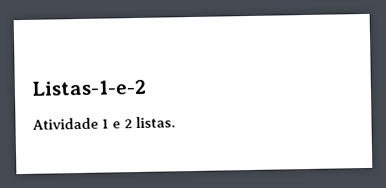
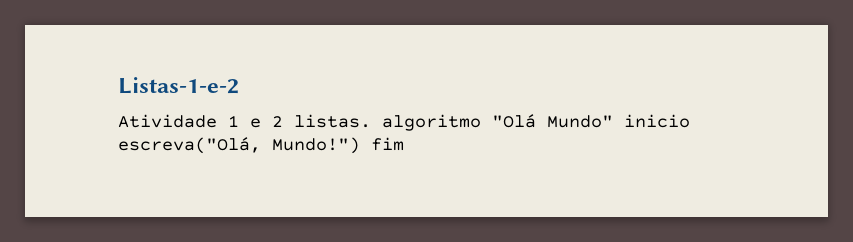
(175, 122) none -> [382,114,690,131] [118,137,404,154] algoritmo "Olá Mundo" inicio escreva("Olá, Mundo!") fim

